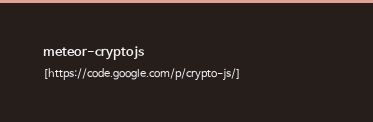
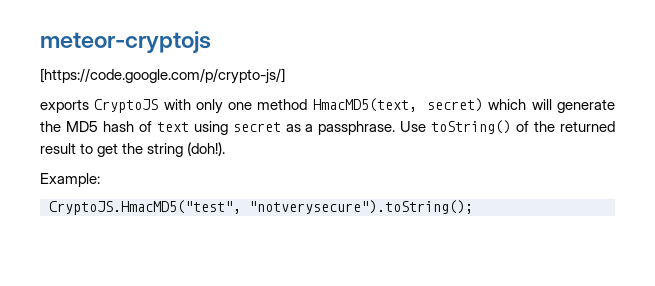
(241, 74) none -> [40,98,615,114] [40,120,616,135] [40,142,226,157] [40,173,100,187] [49,200,473,215] // exports CryptoJS with only one method HmacMD5(text, secret) which will generate the MD5 hash of text using secret as a passphrase. Use toString() of the returned result to get the string (doh!). // Example: // CryptoJS.HmacMD5("test", "notverysecure").toString();

